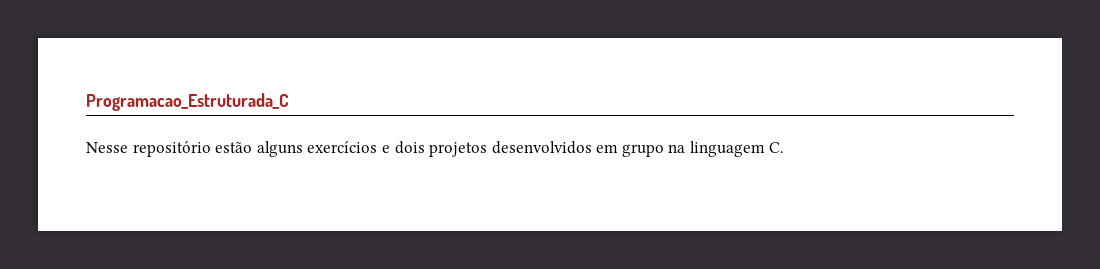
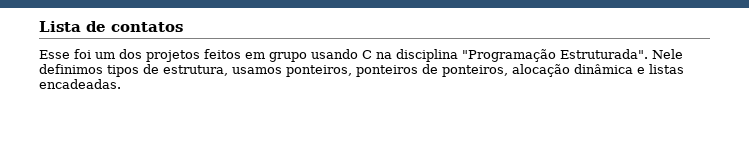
[86,93,289,111] [86,141,784,157] Programacao_Estruturada_C // Nesse repositório estão alguns exercícios e dois projetos desenvolvidos em grupo na linguagem C. -> [39,21,183,32] [39,49,683,62] [39,64,684,77] [39,79,121,89] Lista de contatos // Esse foi um dos projetos feitos em grupo usando C na disciplina "Programação Estruturada". Nele definimos tipos de estrutura, usamos ponteiros, ponteiros de ponteiros, alocação dinâmica e listas encadeadas.

